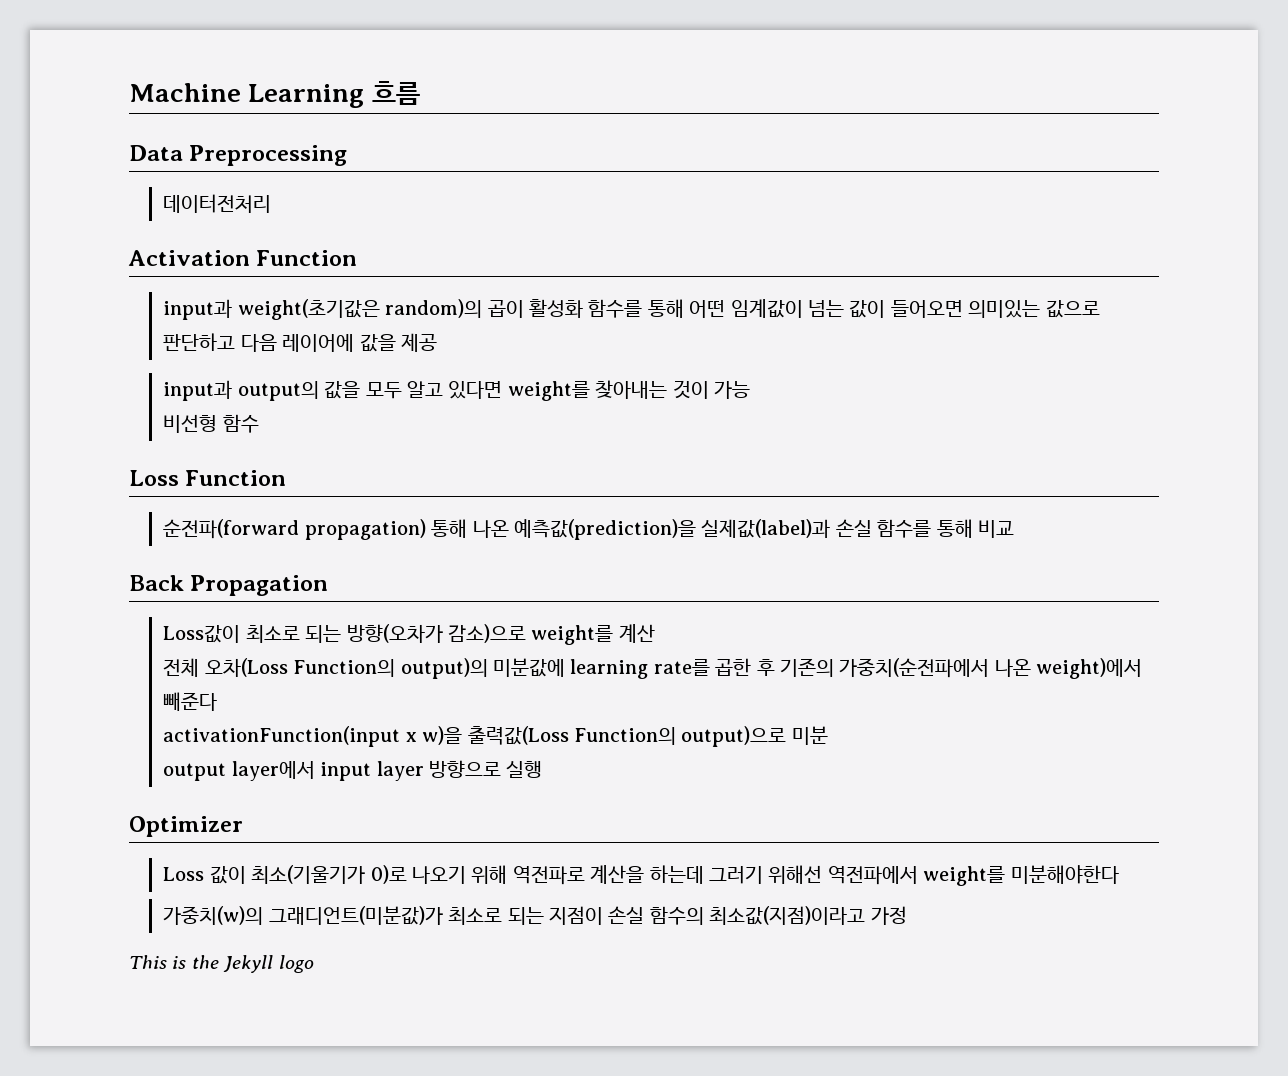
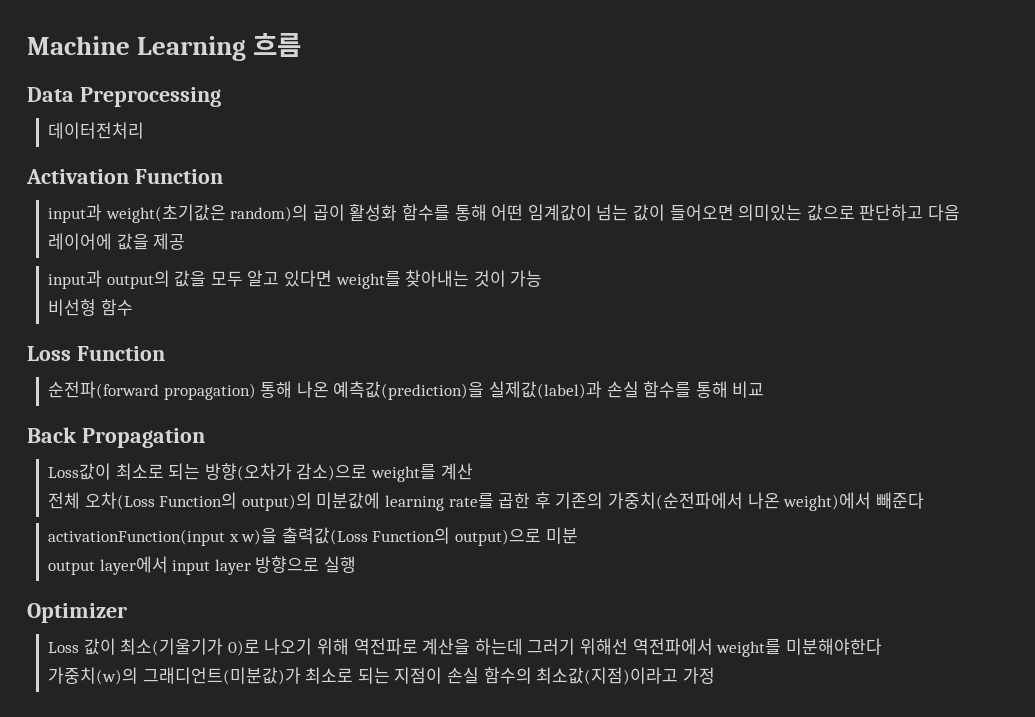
[129,955,314,973] // This is the Jekyll logo -> (715, 675) none

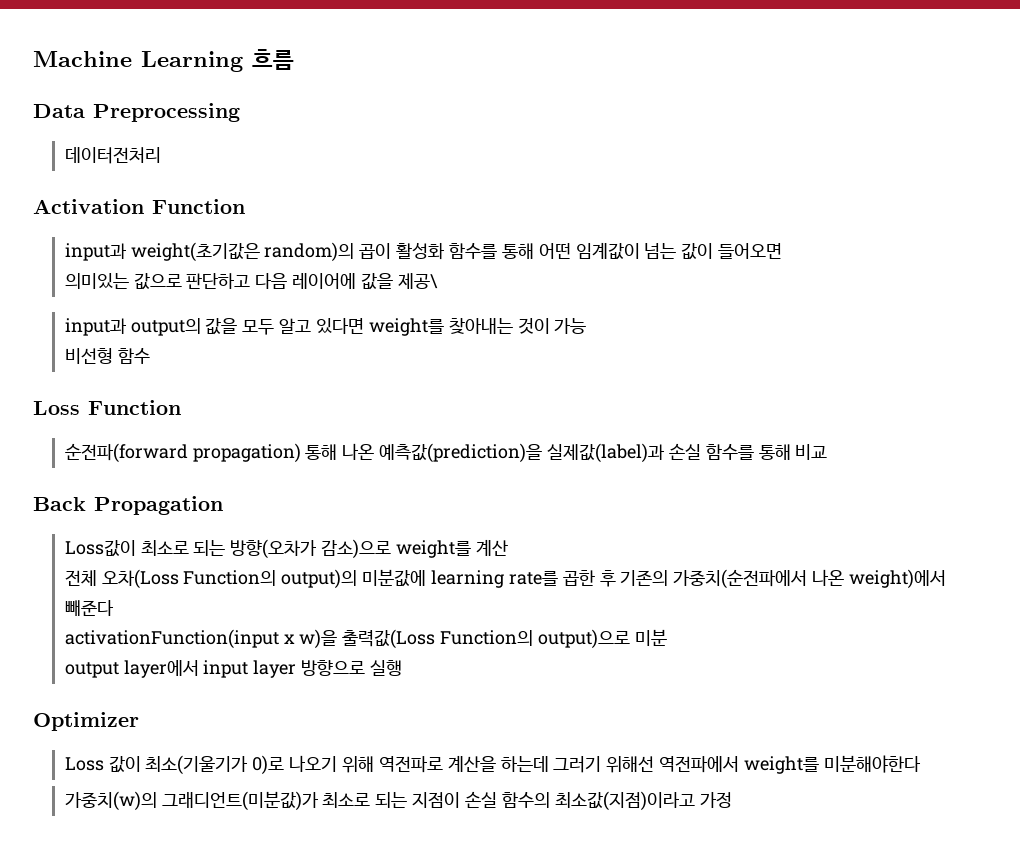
(734, 212) none -> (783, 251) //
[153,233,186,250] 제공 -> [397,273,438,289] 제공\

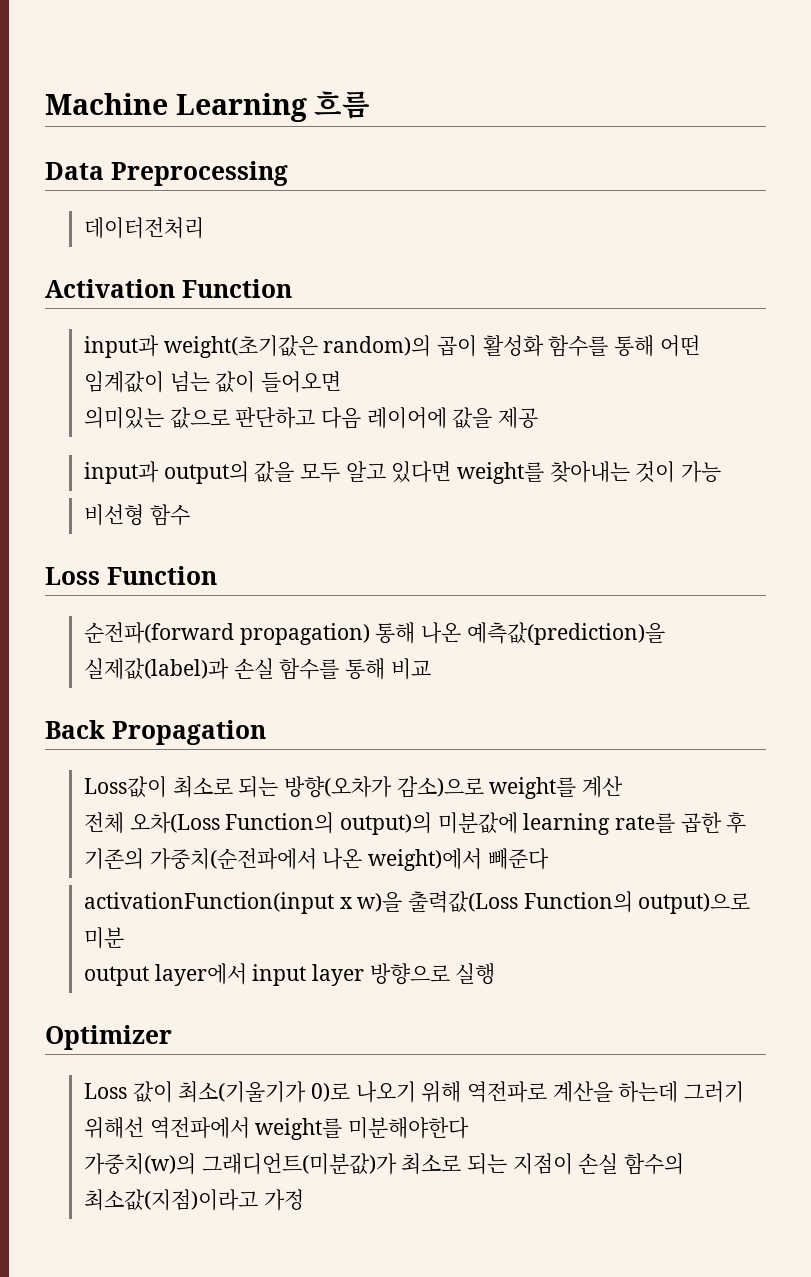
[397,273,438,289] 제공\ -> [497,407,538,429] 제공

